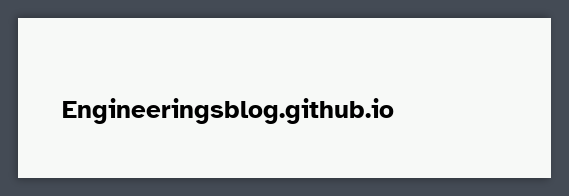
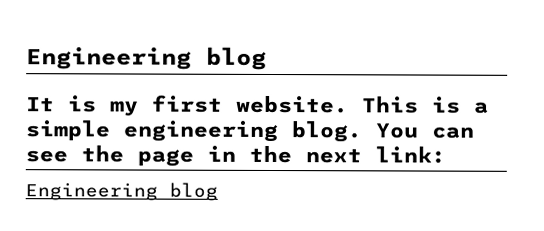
[62,98,394,124] Engineeringsblog.github.io -> [26,46,267,70] [26,94,489,117] [25,120,474,143] [25,145,446,167] [25,182,218,201] Engineering blog // It is my first website. This is a simple engineering blog. You can see the page in the next link: // Engineering blog

